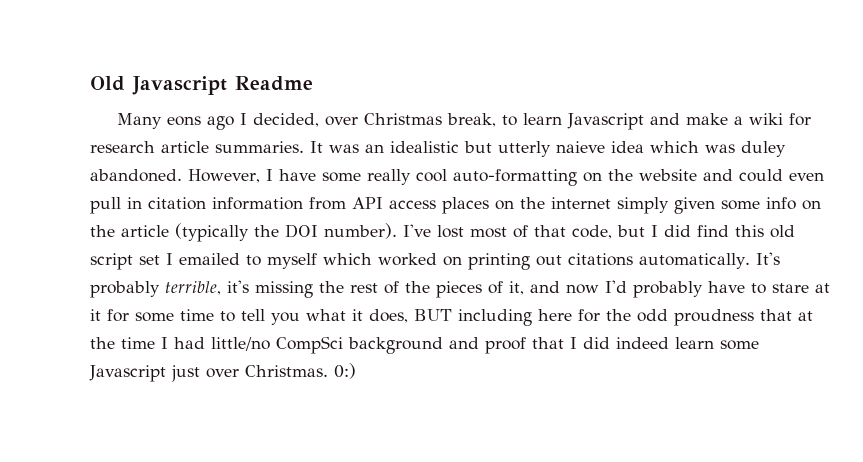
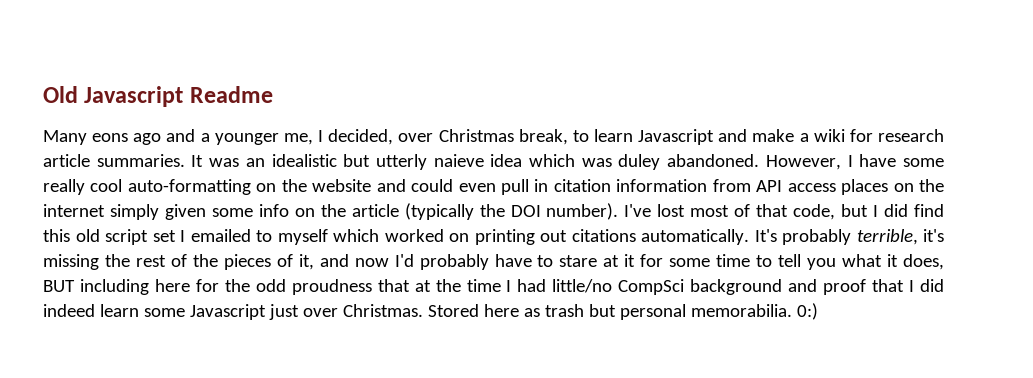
(235, 123) none -> [166,129,313,145] and a younger me,
(328, 371) none -> [427,304,792,320] Stored here as trash but personal memorabilia.

